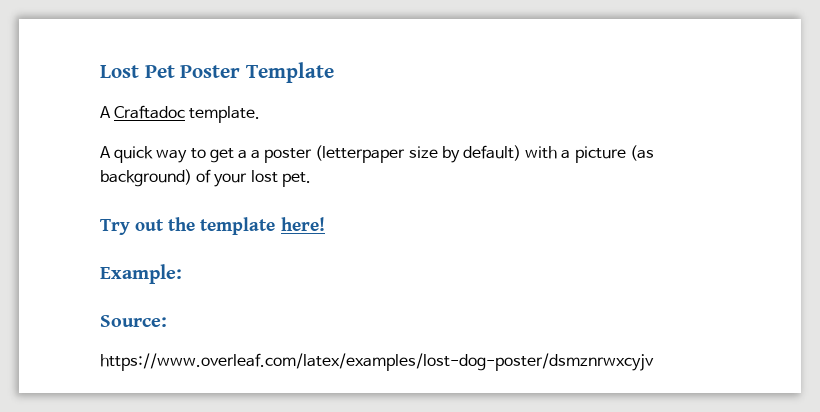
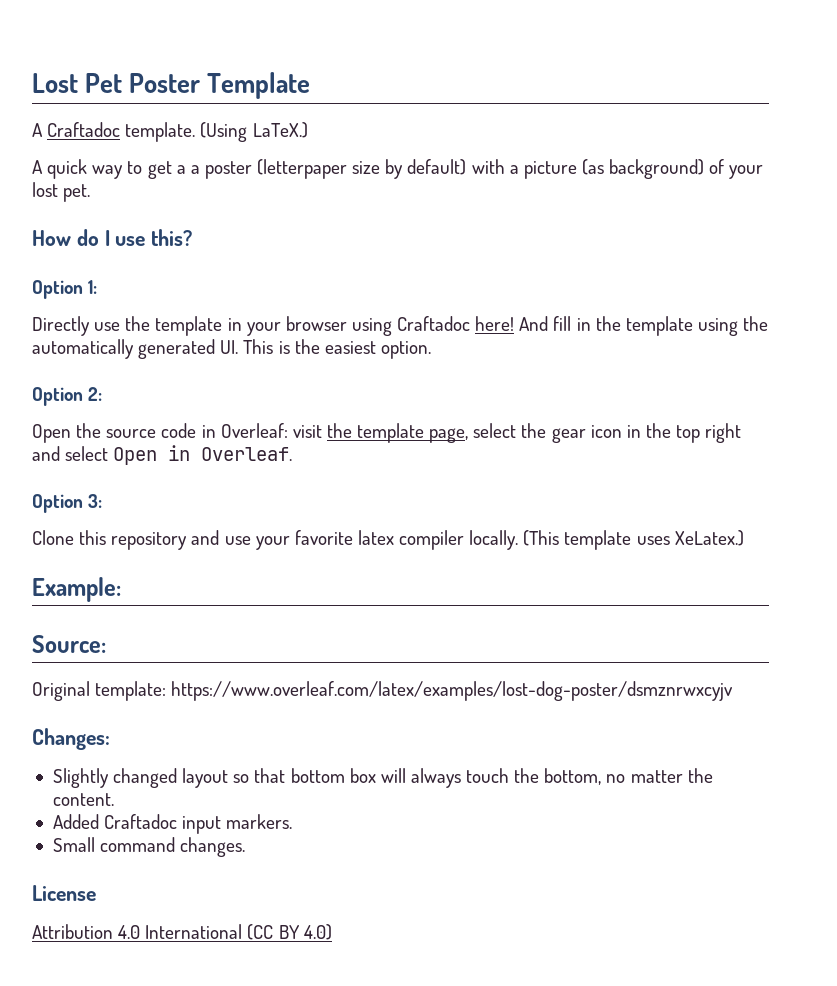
(261, 114) none -> [200,122,308,142] (Using LaTeX.)
[100,217,325,235] Try out the template here! -> [32,229,193,246] [32,280,98,299] [32,316,769,336] [32,339,431,359] [32,387,103,406] [32,423,742,443] [32,445,293,465] [32,494,103,513] [32,530,744,550] How do I use this? // Option 1: // Directly use the template in your browser using Craftadoc here! And fill in the template using the automatically generated UI. This is the easiest option. // Option 2: // Open the source code in Overleaf: visit the template page, select the gear icon in the top right and select Open in Overleaf. // Option 3: // Clone this repository and use your favorite latex compiler locally. (This template uses XeLatex.)
(167, 321) none -> [32,681,167,701] Original template:
(654, 362) none -> [32,728,110,750] [52,768,713,788] [52,793,114,806] [52,814,293,834] [52,837,246,857] [32,885,96,901] [32,924,332,940] // Changes: // Slightly changed layout so that bottom box will always touch the bottom, no matter the content. // Added Craftadoc input markers. // Small command changes. // License // Attribution 4.0 International (CC BY 4.0)

